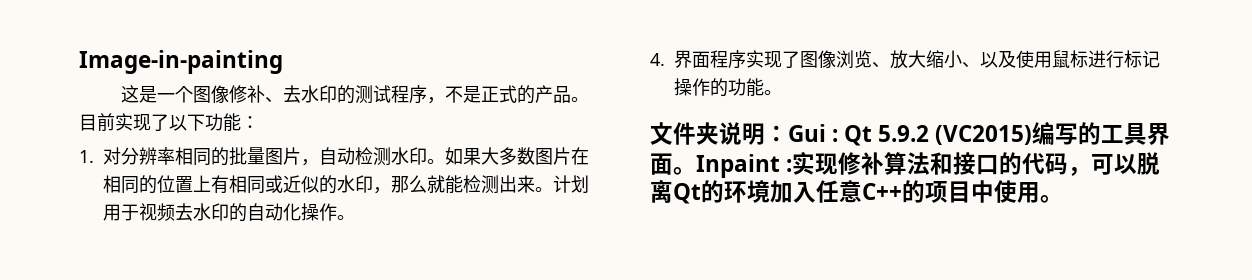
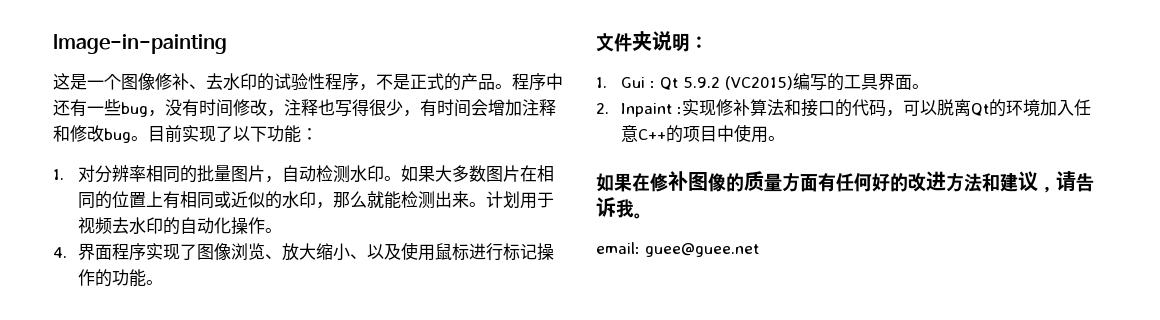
[354,85,391,104] 测试 -> [274,73,325,91] 试验性
(589, 99) none -> [512,73,563,91] [53,99,556,117] [53,125,148,143] 程序中还有一些bug，没有时间修改，注释也写得很少，有时间会增加注释和修改bug。
(788, 133) none -> [596,77,607,88] // 1.
(696, 171) none -> [596,103,609,114] // 2.
(1063, 199) none -> [596,171,1094,193] [596,197,643,219] [596,242,759,257] // 如果在修补图像的质量方面有任何好的改进方法和建议，请告诉我。 // email: guee@guee.net

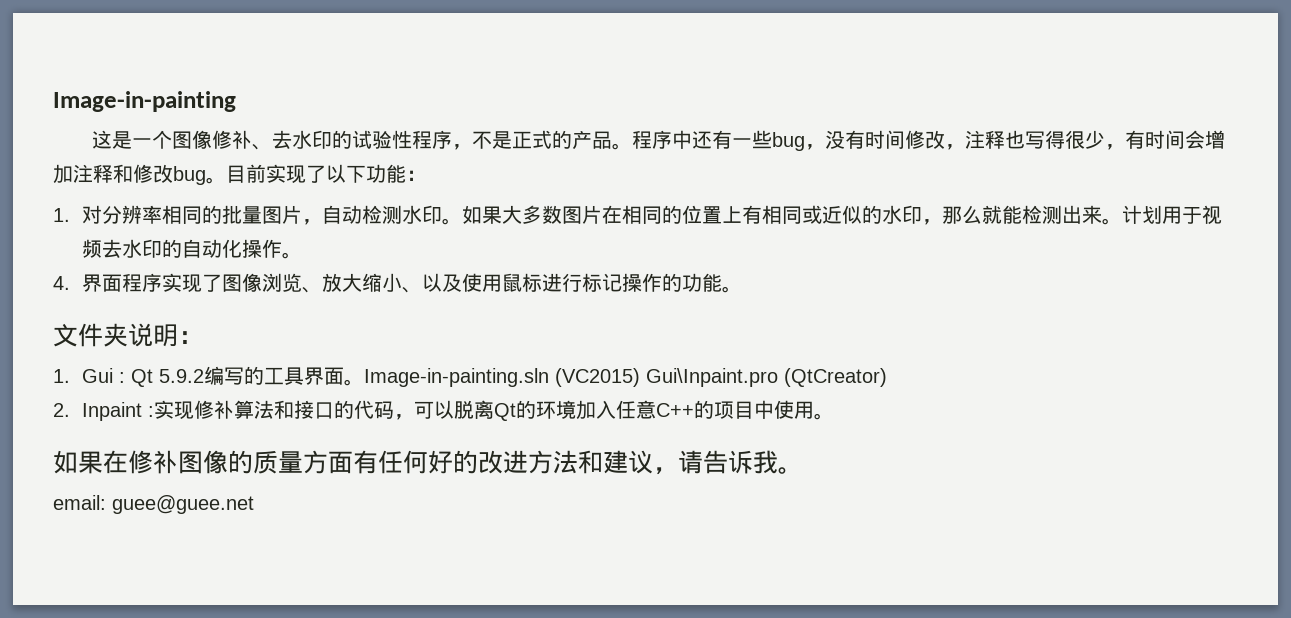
[725,76,794,90] (VC2015) -> (204, 376) none
(930, 86) none -> [363,368,887,387] Image-in-painting.sln (VC2015) Gui\Inpaint.pro (QtCreator)

